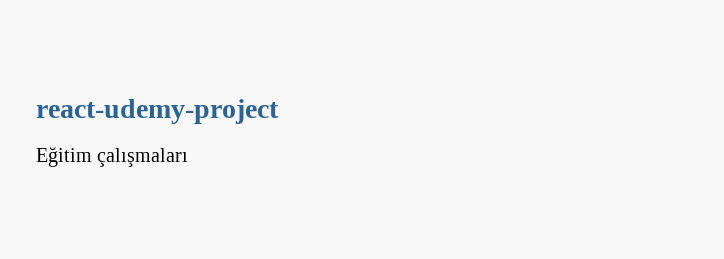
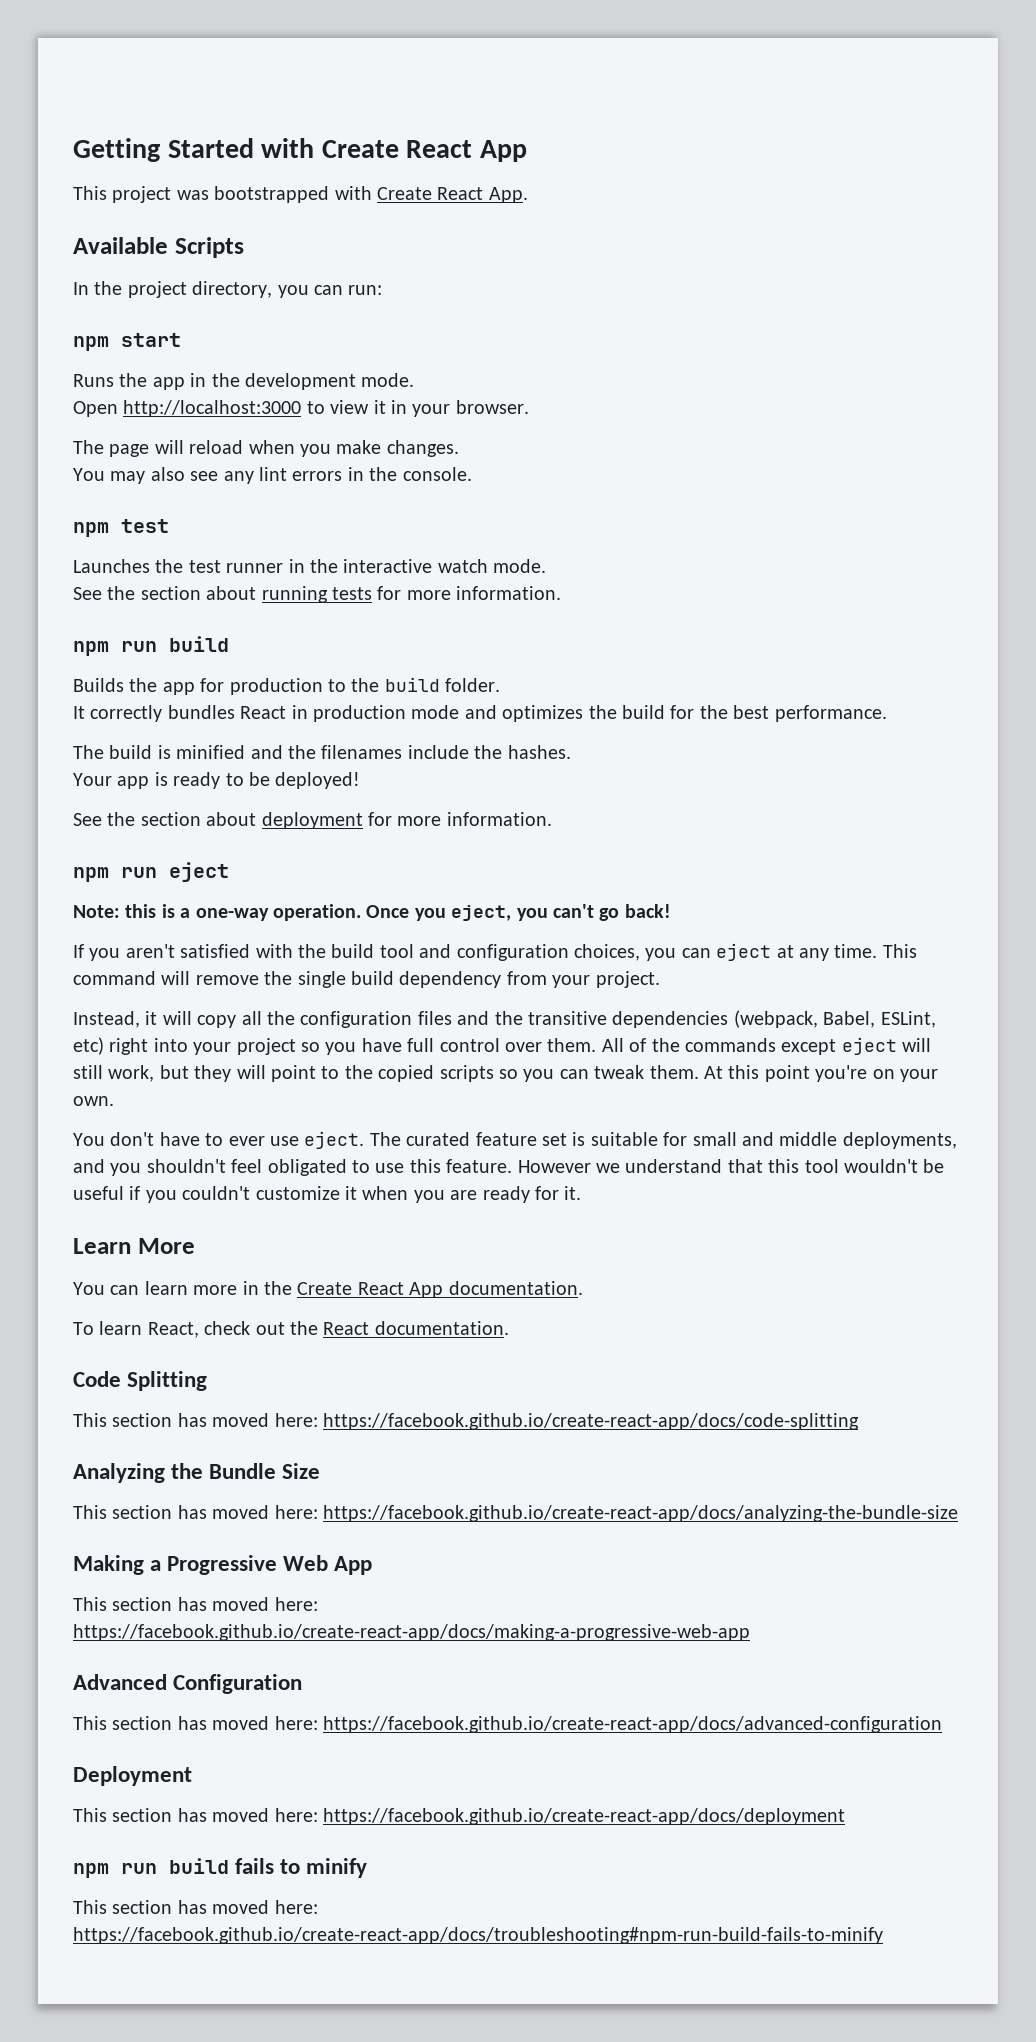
[36,99,279,124] [36,147,189,167] react-udemy-project // Eğitim çalışmaları -> [73,138,527,162] [73,186,528,203] [73,237,244,258] [73,281,383,298] [73,333,181,351] [73,373,415,390] [73,400,529,417] [73,440,459,457] [73,467,472,484] [73,519,169,537] [73,559,547,573] [73,586,562,603] [73,636,229,656] [73,677,501,695] [73,705,887,722] [73,745,571,759] [73,772,361,789] [73,812,552,829] [73,862,229,882] [73,904,671,921] [73,943,917,961] [73,971,660,988] [73,1010,936,1028] [73,1037,932,1055] [73,1065,938,1082] [73,1096,114,1106] [73,1131,957,1149] [73,1159,945,1176] [73,1186,582,1203] [73,1238,195,1254] [73,1281,583,1298] [73,1321,509,1338] [73,1371,208,1391] [73,1413,859,1430] [73,1463,321,1483] [73,1505,958,1522] [73,1555,373,1575] [73,1597,318,1611] [73,1624,750,1641] [73,1674,303,1694] [73,1716,942,1733] [73,1766,192,1786] [73,1808,845,1825] [73,1858,368,1878] [73,1900,318,1914] [73,1927,883,1944] Getting Started with Create React App // This project was bootstrapped with Create React App. // Available Scripts // In the project directory, you can run: // npm start // Runs the app in the development mode. // Open http://localhost:3000 to view it in your browser. // The page will reload when you make changes. // You may also see any lint errors in the console. // npm test // Launches the test runner in the interactive watch mode. // See the section about running tests for more information. // npm run build // Builds the app for production to the build folder. // It correctly bundles React in production mode and optimizes the build for the best performance. // The build is minified and the filenames include the hashes. // Your app is ready to be deployed! // See the section about deployment for more information. // npm run eject // Note: this is a one-way operation. Once you eject, you can't go back! // If you aren't satisfied with the build tool and configuration choices, you can eject at any time. This command will remove the single build dependency from your project. // Instead, it will copy all the configuration files and the transitive dependencies (webpack, Babel, ESLint, etc) right into your project so you have full control over them. All of the commands except eject will still work, but they will point to the copied scripts so you can tweak them. At this point you're on your own. // You don't have to ever use eject. The curated feature set is suitable for small and middle deployments, and you shouldn't feel obligated to use this feature. However we understand that this tool wouldn't be useful if you couldn't customize it when you are ready for it. // Learn More // You can learn more in the Create React App documentation. // To learn React, check out the React documentation. // Code Splitting // This section has moved here: https://facebook.github.io/create-react-app/docs/code-splitting // Analyzing the Bundle Size // This section has moved here: https://facebook.github.io/create-react-app/docs/analyzing-the-bundle-size // Making a Progressive Web App // This section has moved here: https://facebook.github.io/create-react-app/docs/making-a-progressive-web-app // Advanced Configuration // This section has moved here: https://facebook.github.io/create-react-app/docs/advanced-configuration // Deployment // This section has moved here: https://facebook.github.io/create-react-app/docs/deployment // npm run build fails to minify // This section has moved here: https://facebook.github.io/create-react-app/docs/troubleshooting#npm-run-build-fails-to-minify

